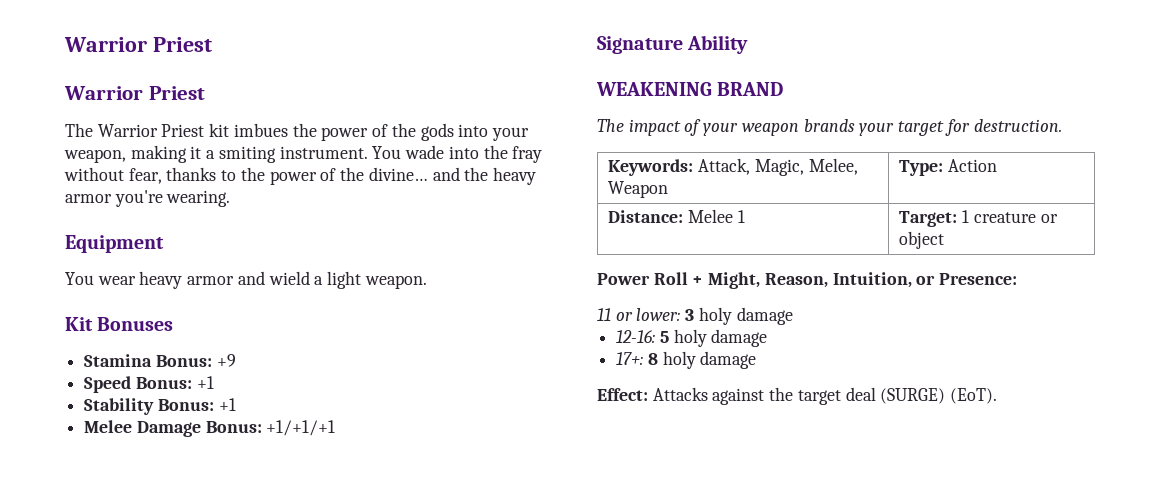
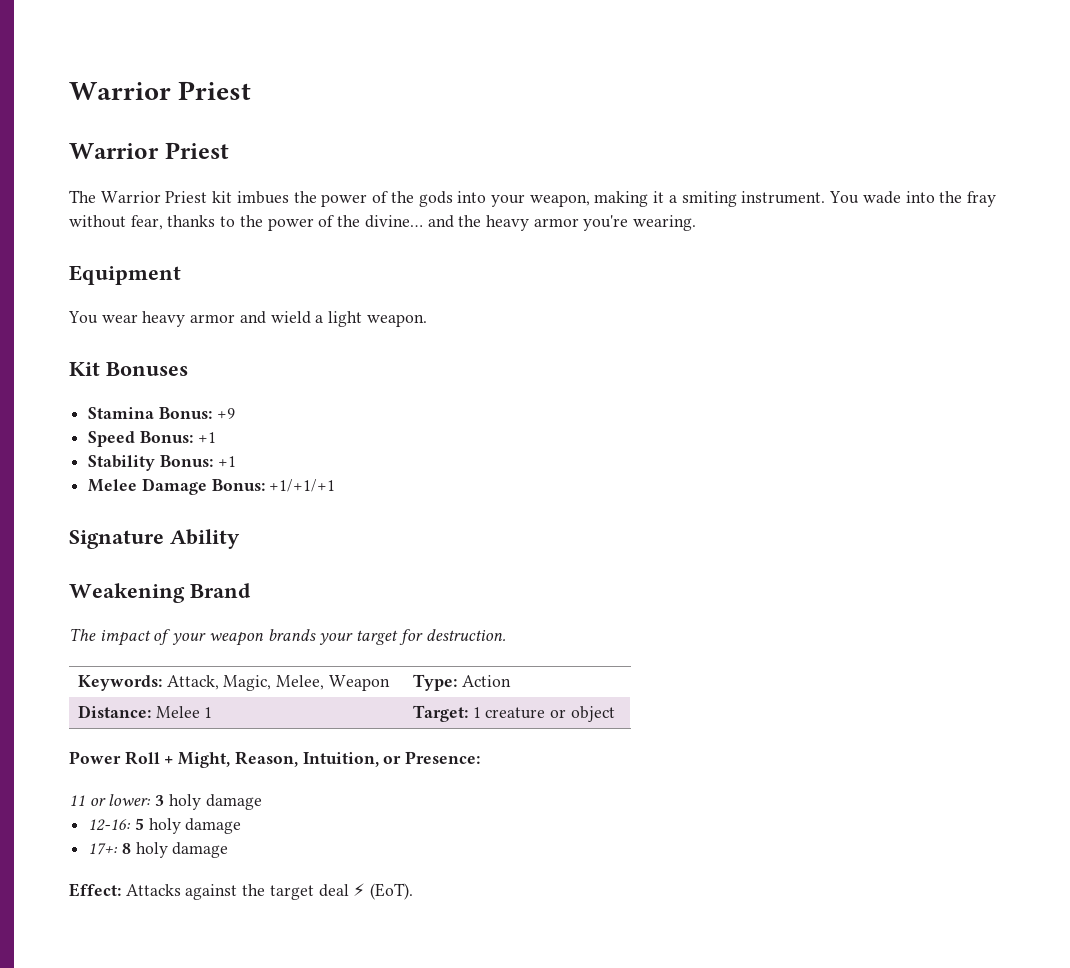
[596,82,784,96] WEAKENING BRAND -> [69,583,251,603] Weakening Brand
[880,388,946,404] (SURGE) -> [353,883,366,896] ⚡

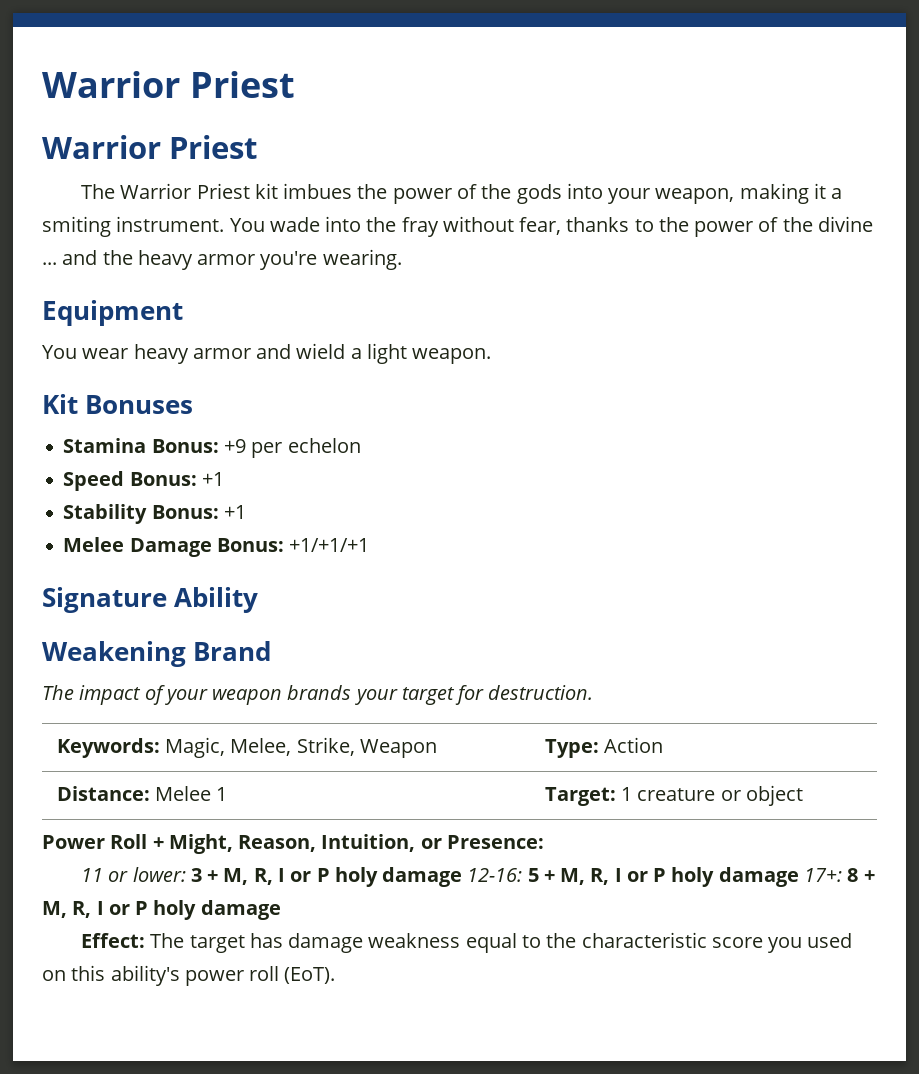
[364,215,423,228] divine… -> [817,216,873,232] [42,262,57,265] divine ...
(235, 413) none -> [251,438,361,458] per echelon
[166,675,219,690] Attack, -> (160, 748) none
(324, 682) none -> [296,737,355,756] Strike,
[168,794,262,810] holy damage // -> [207,867,463,887] + M, R, I or P holy damage
[148,818,242,834] holy damage // -> [543,867,799,887] + M, R, I or P holy damage
[135,842,229,858] [69,883,366,900] holy damage // Effect: Attacks against the target deal ⚡ -> [863,870,875,882] [42,900,281,920] [81,932,853,953] [42,965,280,986] + M, R, I or P holy damage // Effect: The target has damage weakness equal to the characteristic score you used on this ability's power roll

